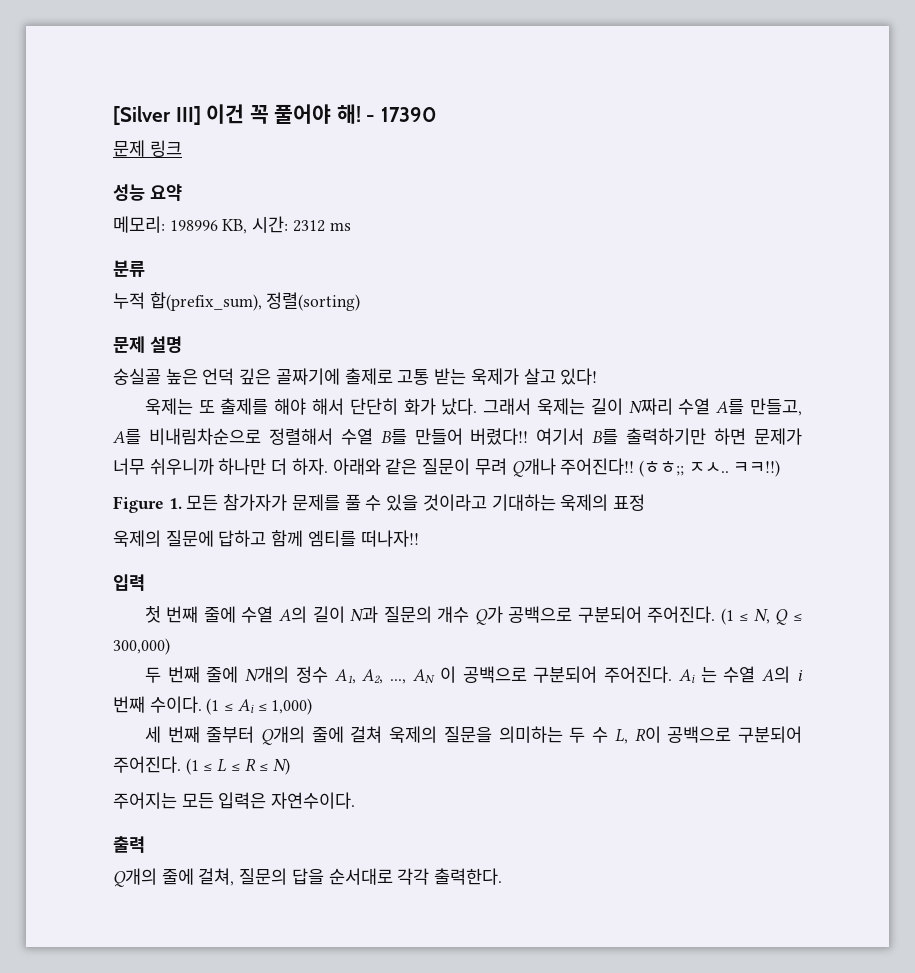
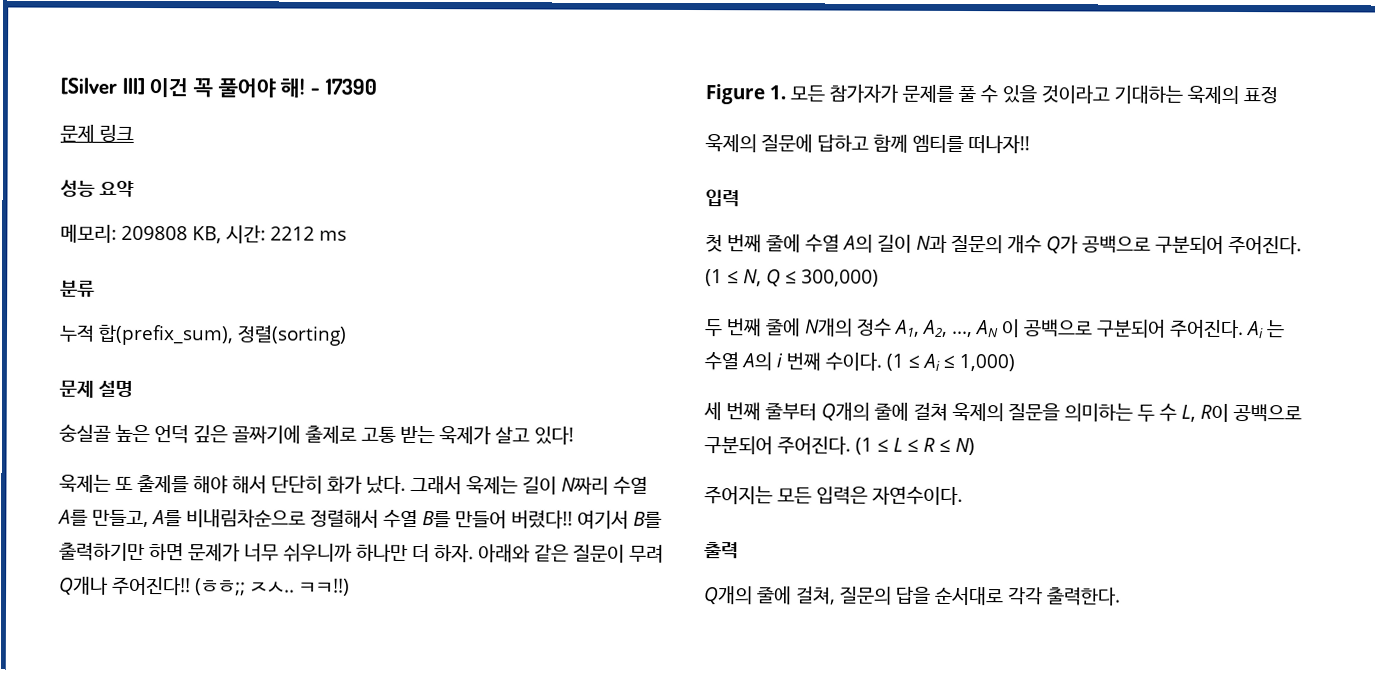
[169,220,218,231] 198996 -> [121,225,188,241] 209808
[292,220,325,232] 2312 -> [269,226,315,241] 2212

